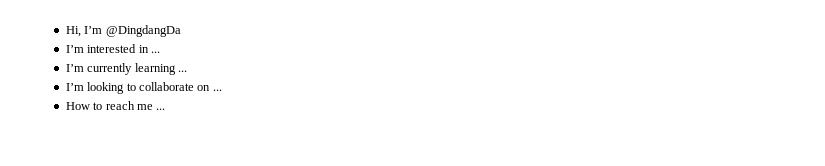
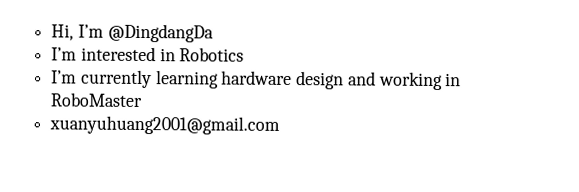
[150,51,160,53] ... -> [179,47,245,62] Robotics
[177,70,187,72] [65,82,222,94] [65,101,166,110] ... // I’m looking to collaborate on ... // How to reach me ... -> [221,70,462,91] [50,92,144,108] [49,115,281,135] hardware design and working in RoboMaster // xuanyuhuang2001@gmail.com

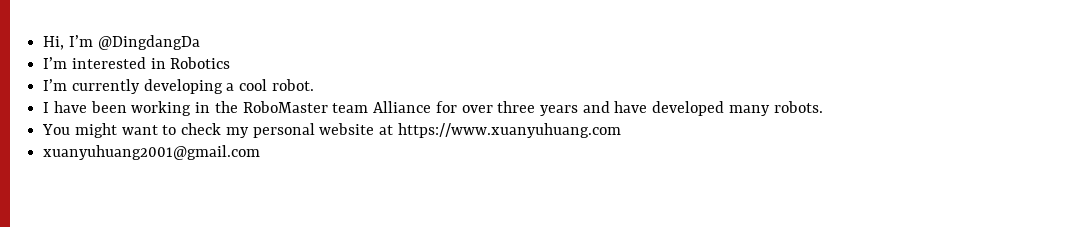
[155,70,376,90] learning hardware design and -> [143,79,314,94] [43,101,127,113] developing a cool robot. // I have been
(462, 80) none -> [214,101,238,113] the
(144, 100) none -> [332,101,823,116] [42,123,621,138] team Alliance for over three years and have developed many robots. // You might want to check my personal website at https://www.xuanyuhuang.com

